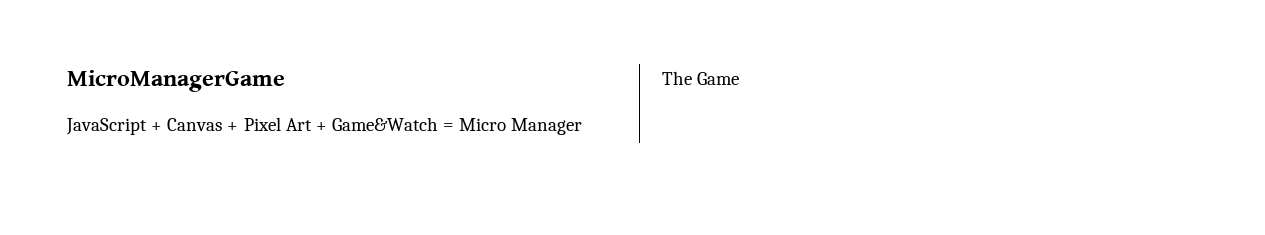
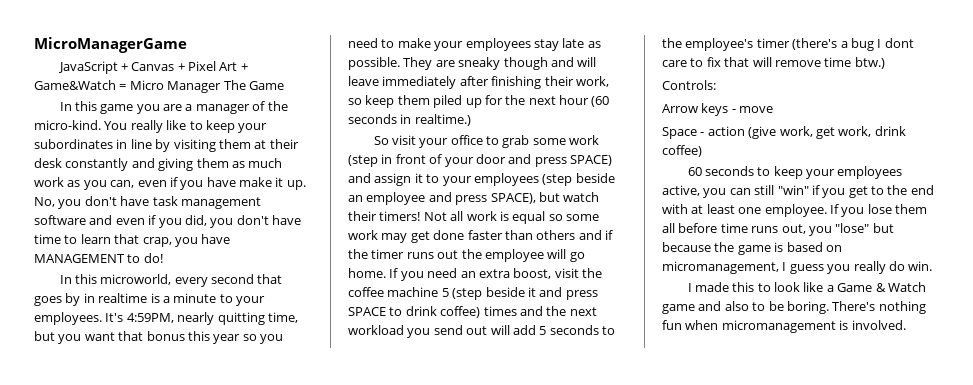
(740, 78) none -> [59,101,288,114] [34,120,268,133] [34,139,299,152] [34,158,283,171] [34,177,306,190] [34,196,261,209] [34,215,301,228] [34,234,231,247] [34,253,163,263] [59,274,283,287] [34,293,265,306] [34,312,298,325] [34,331,283,344] [348,38,601,51] [348,57,597,70] [348,76,609,89] [348,95,610,108] [348,114,471,126] [373,135,600,148] [348,154,612,167] [348,173,615,186] [348,192,600,205] [348,211,599,224] [348,230,613,243] [348,249,585,262] [348,268,602,281] [348,287,598,300] [348,306,597,318] [348,325,615,338] [662,38,914,51] [662,57,885,69] [662,80,716,90] [662,103,774,116] [662,126,906,139] [662,145,702,157] [687,166,903,179] [662,185,934,198] [662,204,927,217] [662,223,894,236] [662,242,842,255] [662,261,933,274] [687,282,926,292] [662,301,926,314] [662,320,906,333] // In this game you are a manager of the micro-kind. You really like to keep your subordinates in line by visiting them at their desk constantly and giving them as much work as you can, even if you have make it up. No, you don't have task management software and even if you did, you don't have time to learn that crap, you have MANAGEMENT to do! // In this microworld, every second that goes by in realtime is a minute to your employees. It's 4:59PM, nearly quitting time, but you want that bonus this year so you need to make your employees stay late as possible. They are sneaky though and will leave immediately after finishing their work, so keep them piled up for the next hour (60 seconds in realtime.) // So visit your office to grab some work (step in front of your door and press SPACE) and assign it to your employees (step beside an employee and press SPACE), but watch their timers! Not all work is equal so some work may get done faster than others and if the timer runs out the employee will go home. If you need an extra boost, visit the coffee machine 5 (step beside it and press SPACE to drink coffee) times and the next workload you send out will add 5 seconds to the employee's timer (there's a bug I dont care to fix that will remove time btw.) // Controls: // Arrow keys - move // Space - action (give work, get work, drink coffee) // 60 seconds to keep your employees active, you can still "win" if you get to the end with at least one employee. If you lose them all before time runs out, you "lose" but because the game is based on micromanagement, I guess you really do win. // I made this to look like a Game & Watch game and also to be boring. There's nothing fun when micromanagement is involved.

